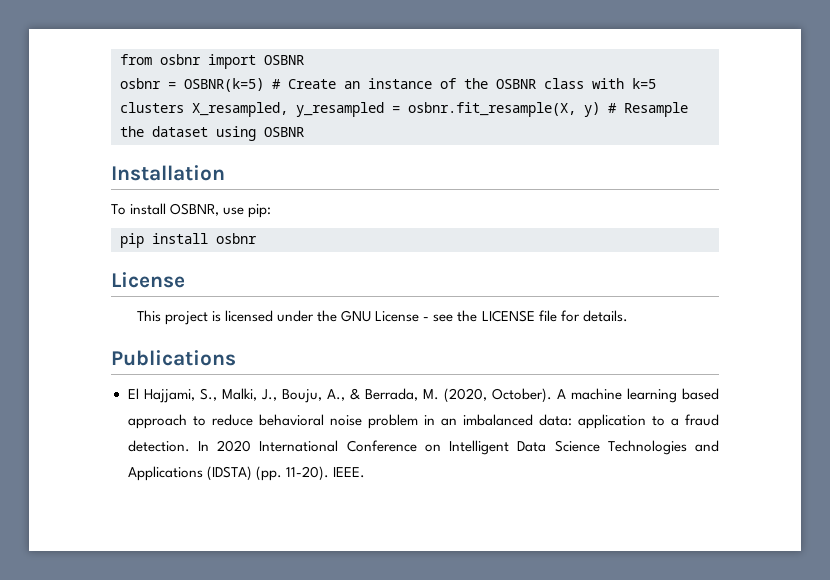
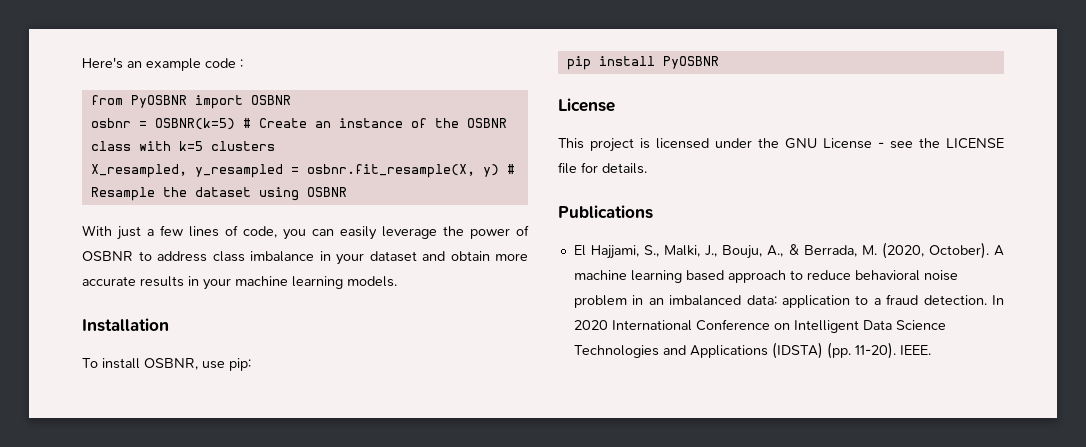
[120,54,201,65] from osbnr -> [82,57,243,71] [90,95,187,108] Here's an example code : // from PyOSBNR
(184, 107) none -> (275, 146) //
(304, 132) none -> [82,225,529,240] [82,251,528,265] [82,276,397,290] // With just a few lines of code, you can easily leverage the power of OSBNR to address class imbalance in your dataset and obtain more accurate results in your machine learning models.
[216,233,257,244] osbnr -> [662,56,719,69] PyOSBNR

